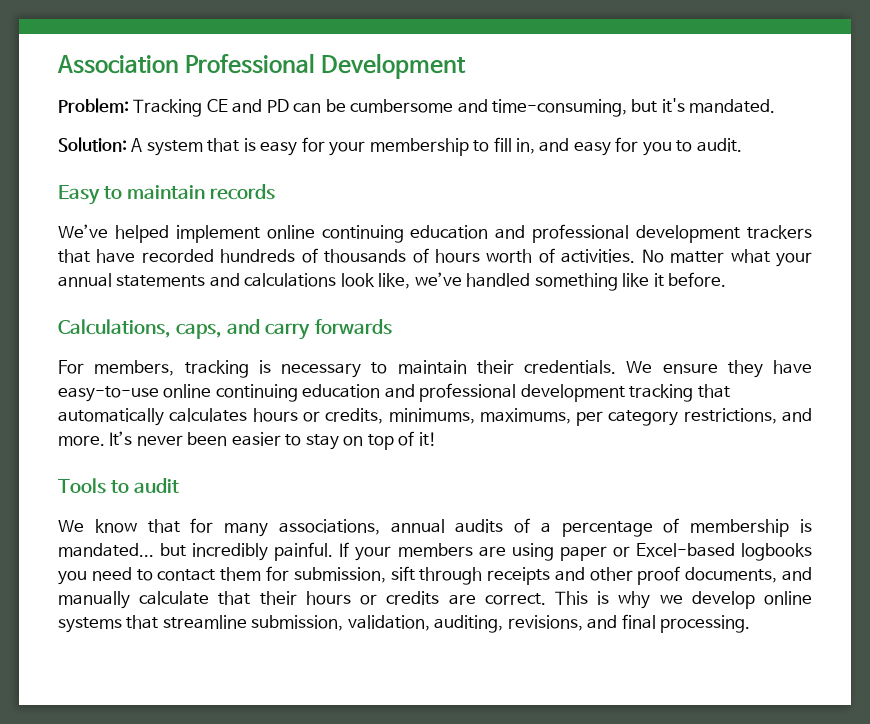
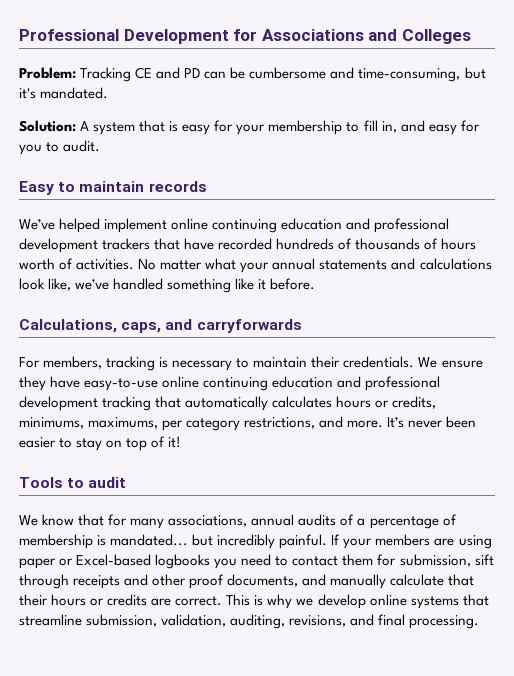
[57,55,179,74] Association -> (19, 35) none
(467, 66) none -> [233,29,471,44] for Associations and Colleges
[265,319,392,340] carry forwards -> [196,319,302,333] carryforwards

